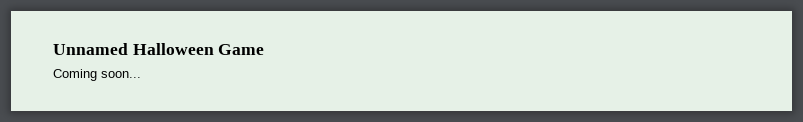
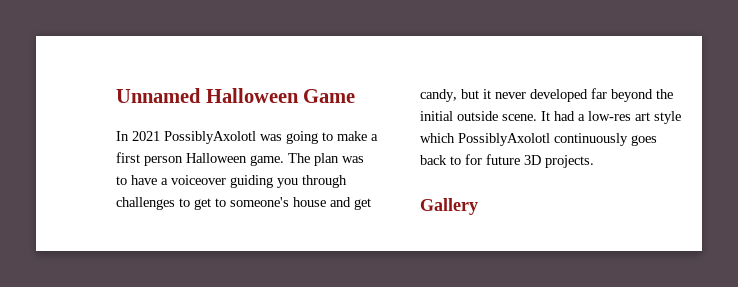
[53,69,141,81] Coming soon... -> [116,131,378,144] [116,152,364,166] [116,175,347,188] [116,197,371,210] [420,88,673,102] [420,111,681,124] [420,133,657,146] [420,154,594,168] [420,198,478,215] In 2021 PossiblyAxolotl was going to make a first person Halloween game. The plan was to have a voiceover guiding you through challenges to get to someone's house and get candy, but it never developed far beyond the initial outside scene. It had a low-res art style which PossiblyAxolotl continuously goes back to for future 3D projects. // Gallery

